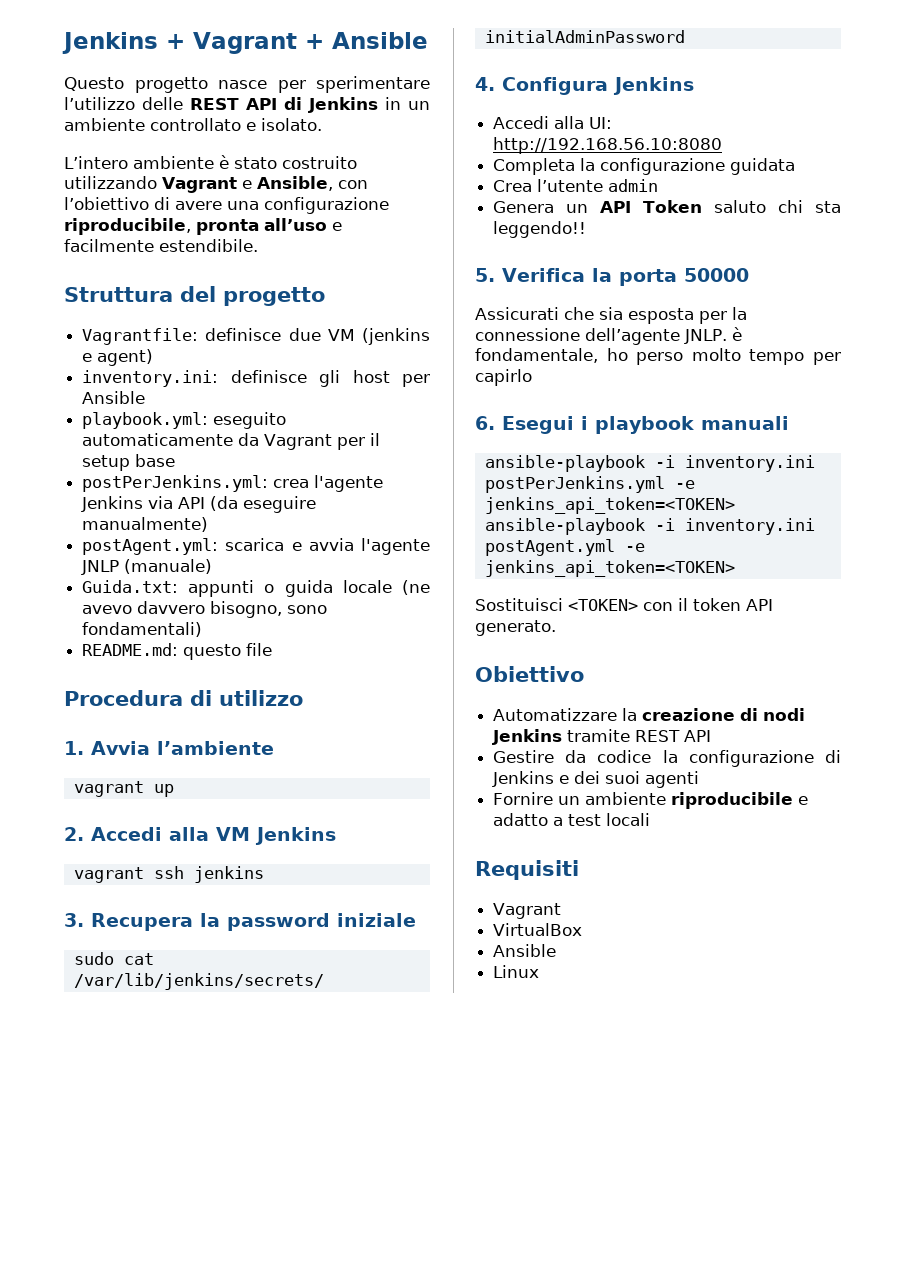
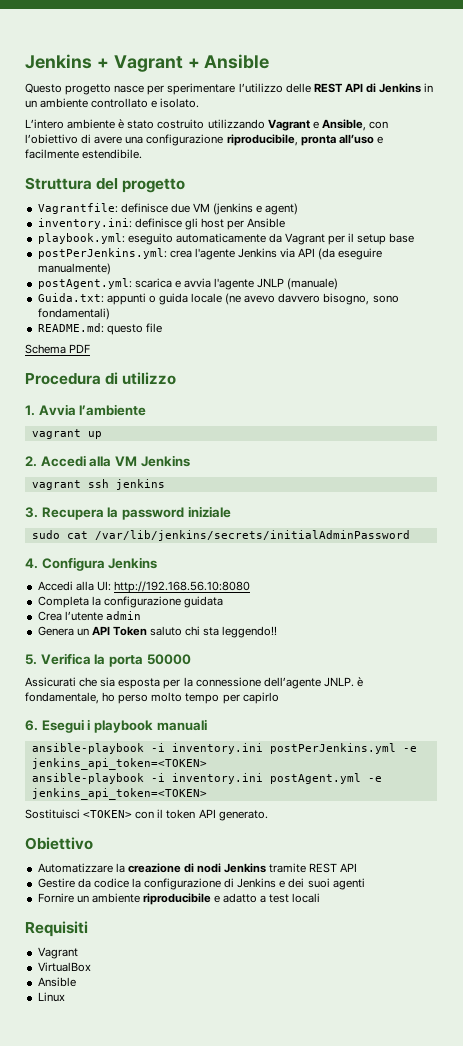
(273, 649) none -> [25,344,91,354] // Schema PDF

